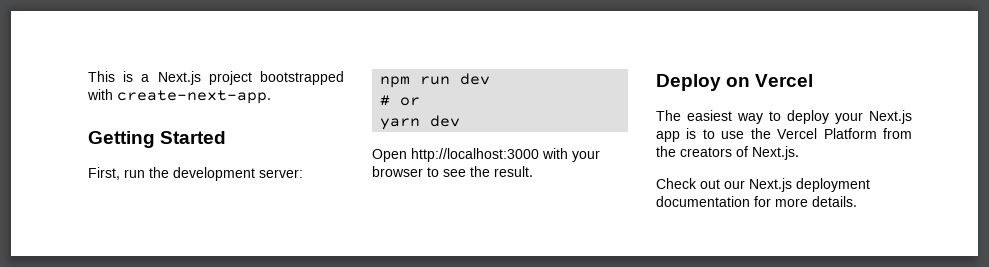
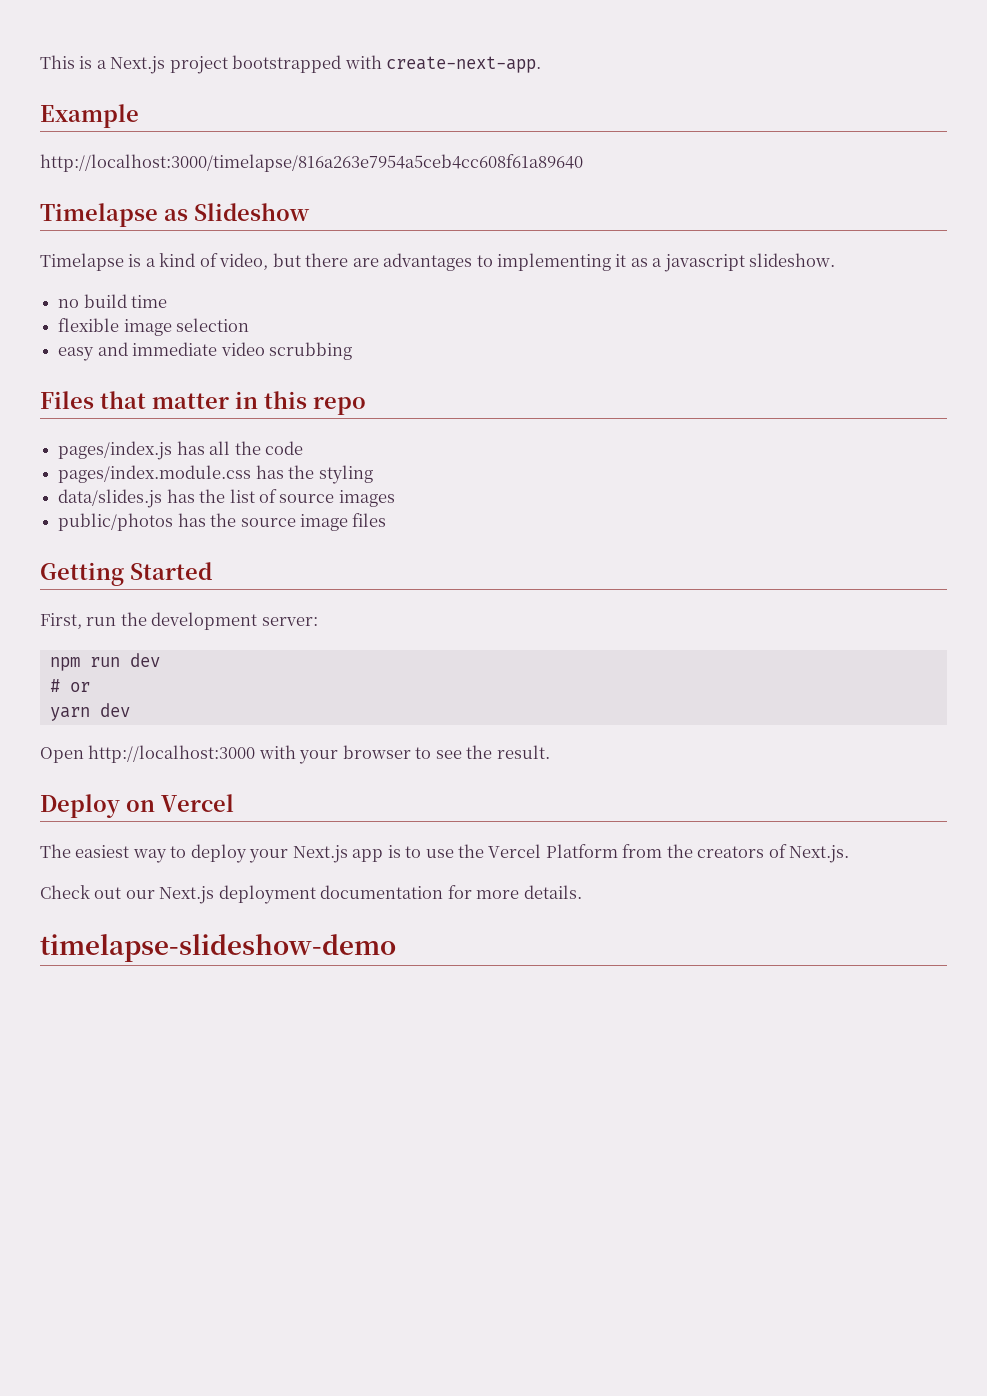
(271, 97) none -> [40,104,139,128] [40,154,583,172] [40,203,310,227] [40,253,836,272] [58,294,168,308] [58,318,250,336] [58,342,352,361] [40,391,366,415] [58,441,303,460] [58,465,373,484] [58,489,395,508] [58,513,387,531] // Example // http://localhost:3000/timelapse/816a263e7954a5ceb4cc608f61a89640 // Timelapse as Slideshow // Timelapse is a kind of video, but there are advantages to implementing it as a javascript slideshow. // no build time // flexible image selection // easy and immediate video scrubbing // Files that matter in this repo // pages/index.js has all the code // pages/index.module.css has the styling // data/slides.js has the list of source images // public/photos has the source image files
(857, 201) none -> [40,934,396,962] // timelapse-slideshow-demo

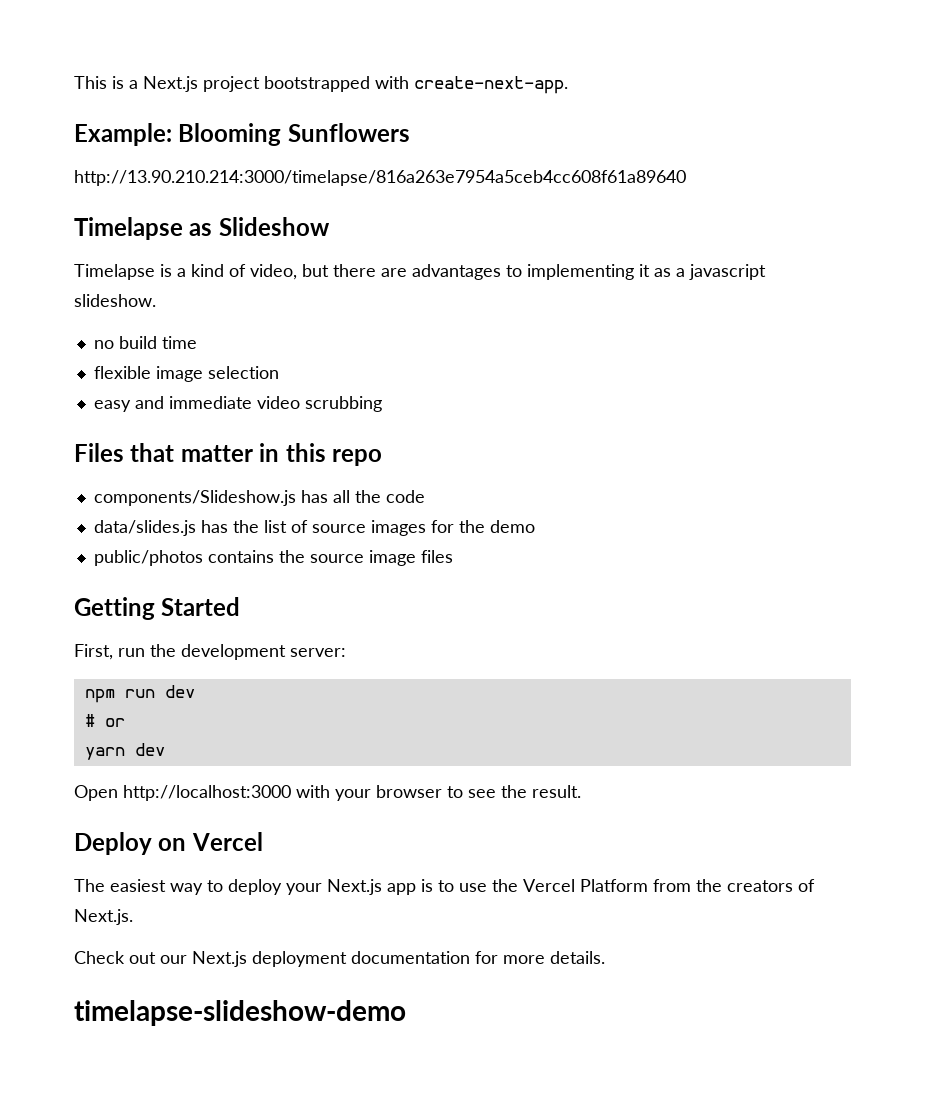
[40,104,139,128] [40,154,583,172] Example // http://localhost:3000/timelapse/816a263e7954a5ceb4cc608f61a89640 -> [74,123,410,146] [74,170,686,186] Example: Blooming Sunflowers // http://13.90.210.214:3000/timelapse/816a263e7954a5ceb4cc608f61a89640
[58,441,173,460] pages/index.js -> [93,490,296,506] components/Slideshow.js
[58,465,373,484] // pages/index.module.css has the styling -> (425, 496) none
(395, 498) none -> [430,520,535,533] for the demo
[177,513,206,527] has -> [207,550,274,563] contains

